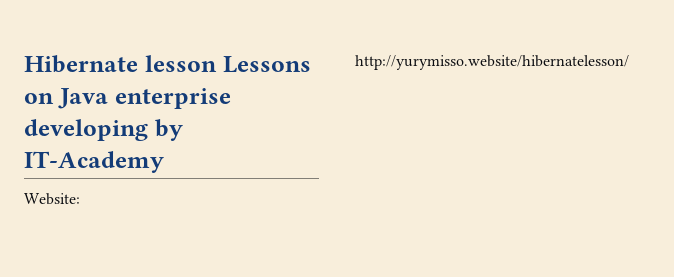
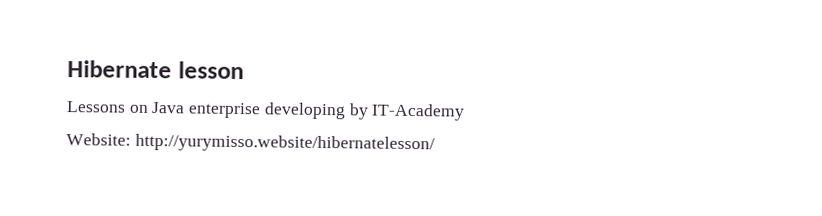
(217, 63) none -> (244, 70) //

